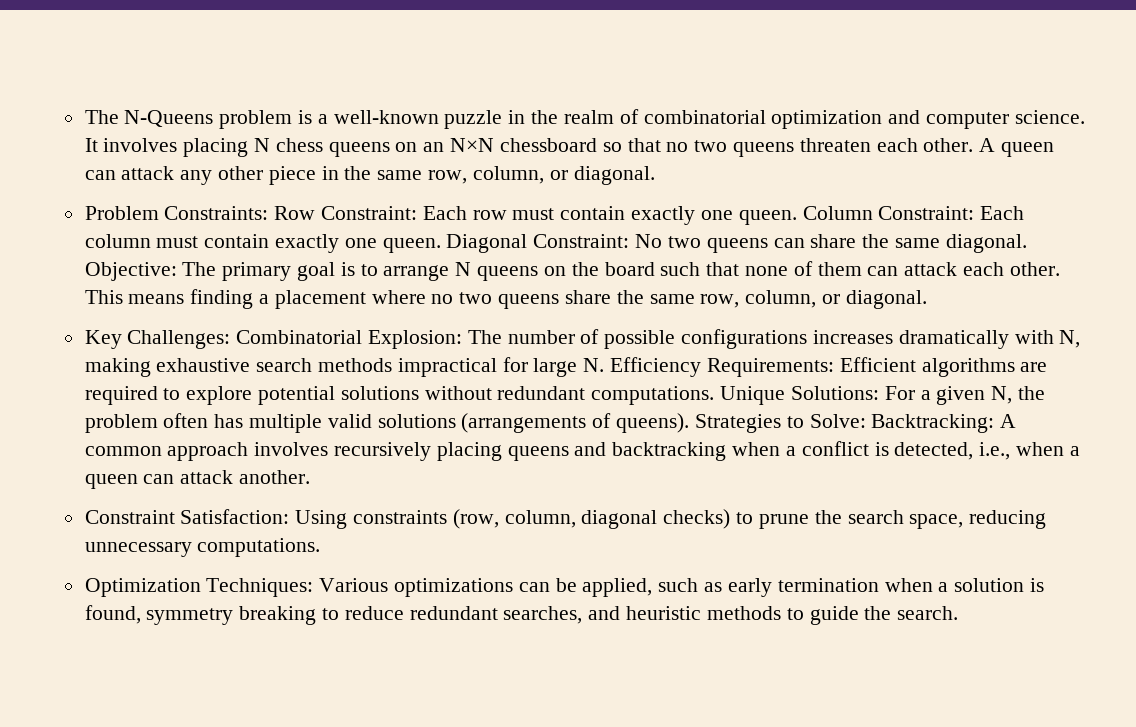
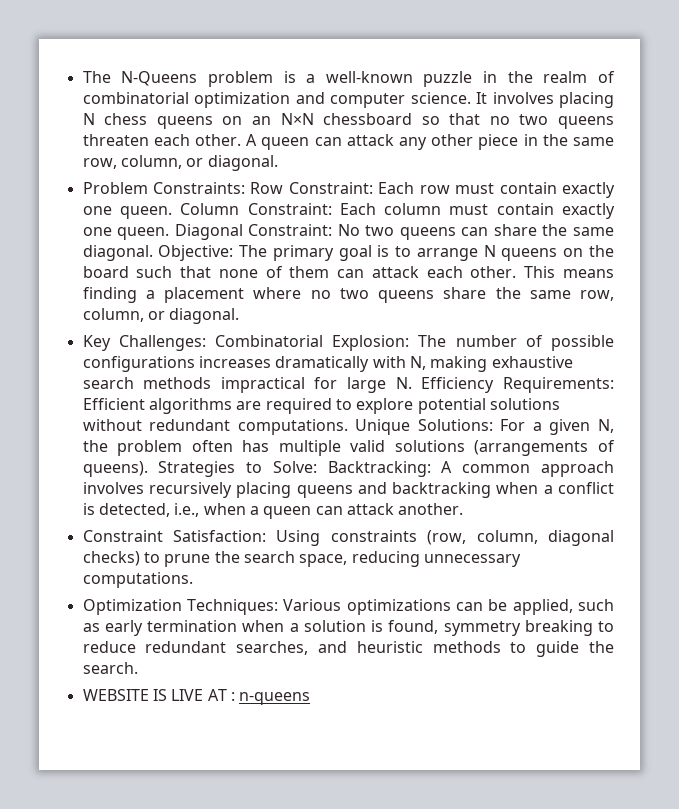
(959, 613) none -> [82,689,311,705] // WEBSITE IS LIVE AT : n-queens

